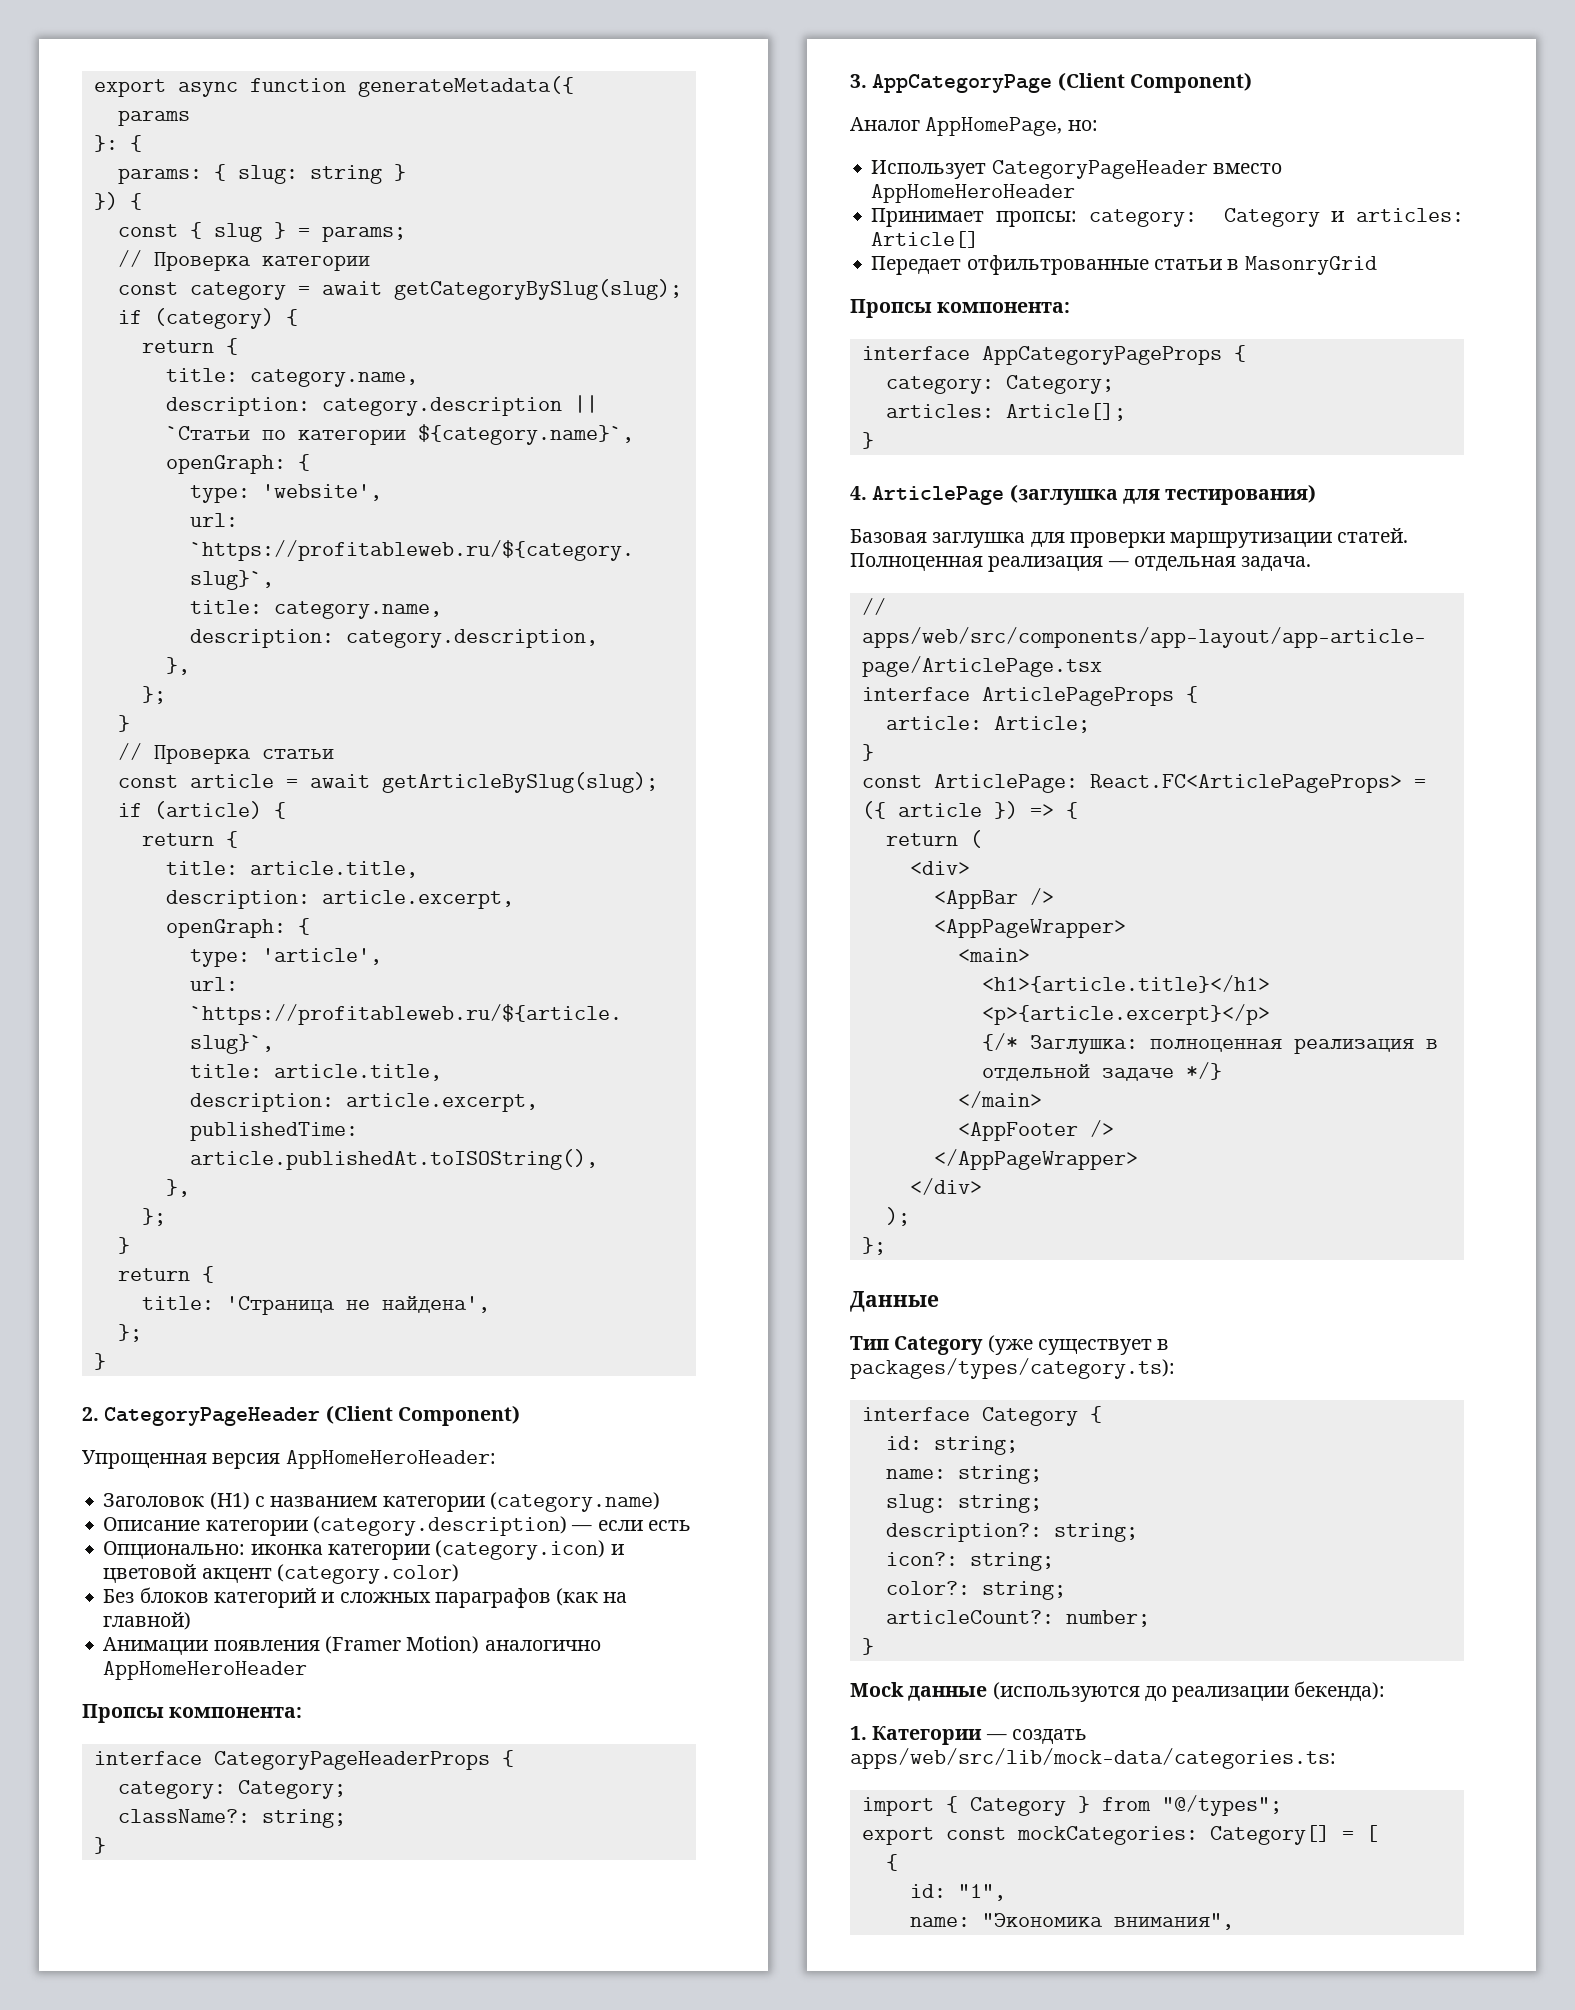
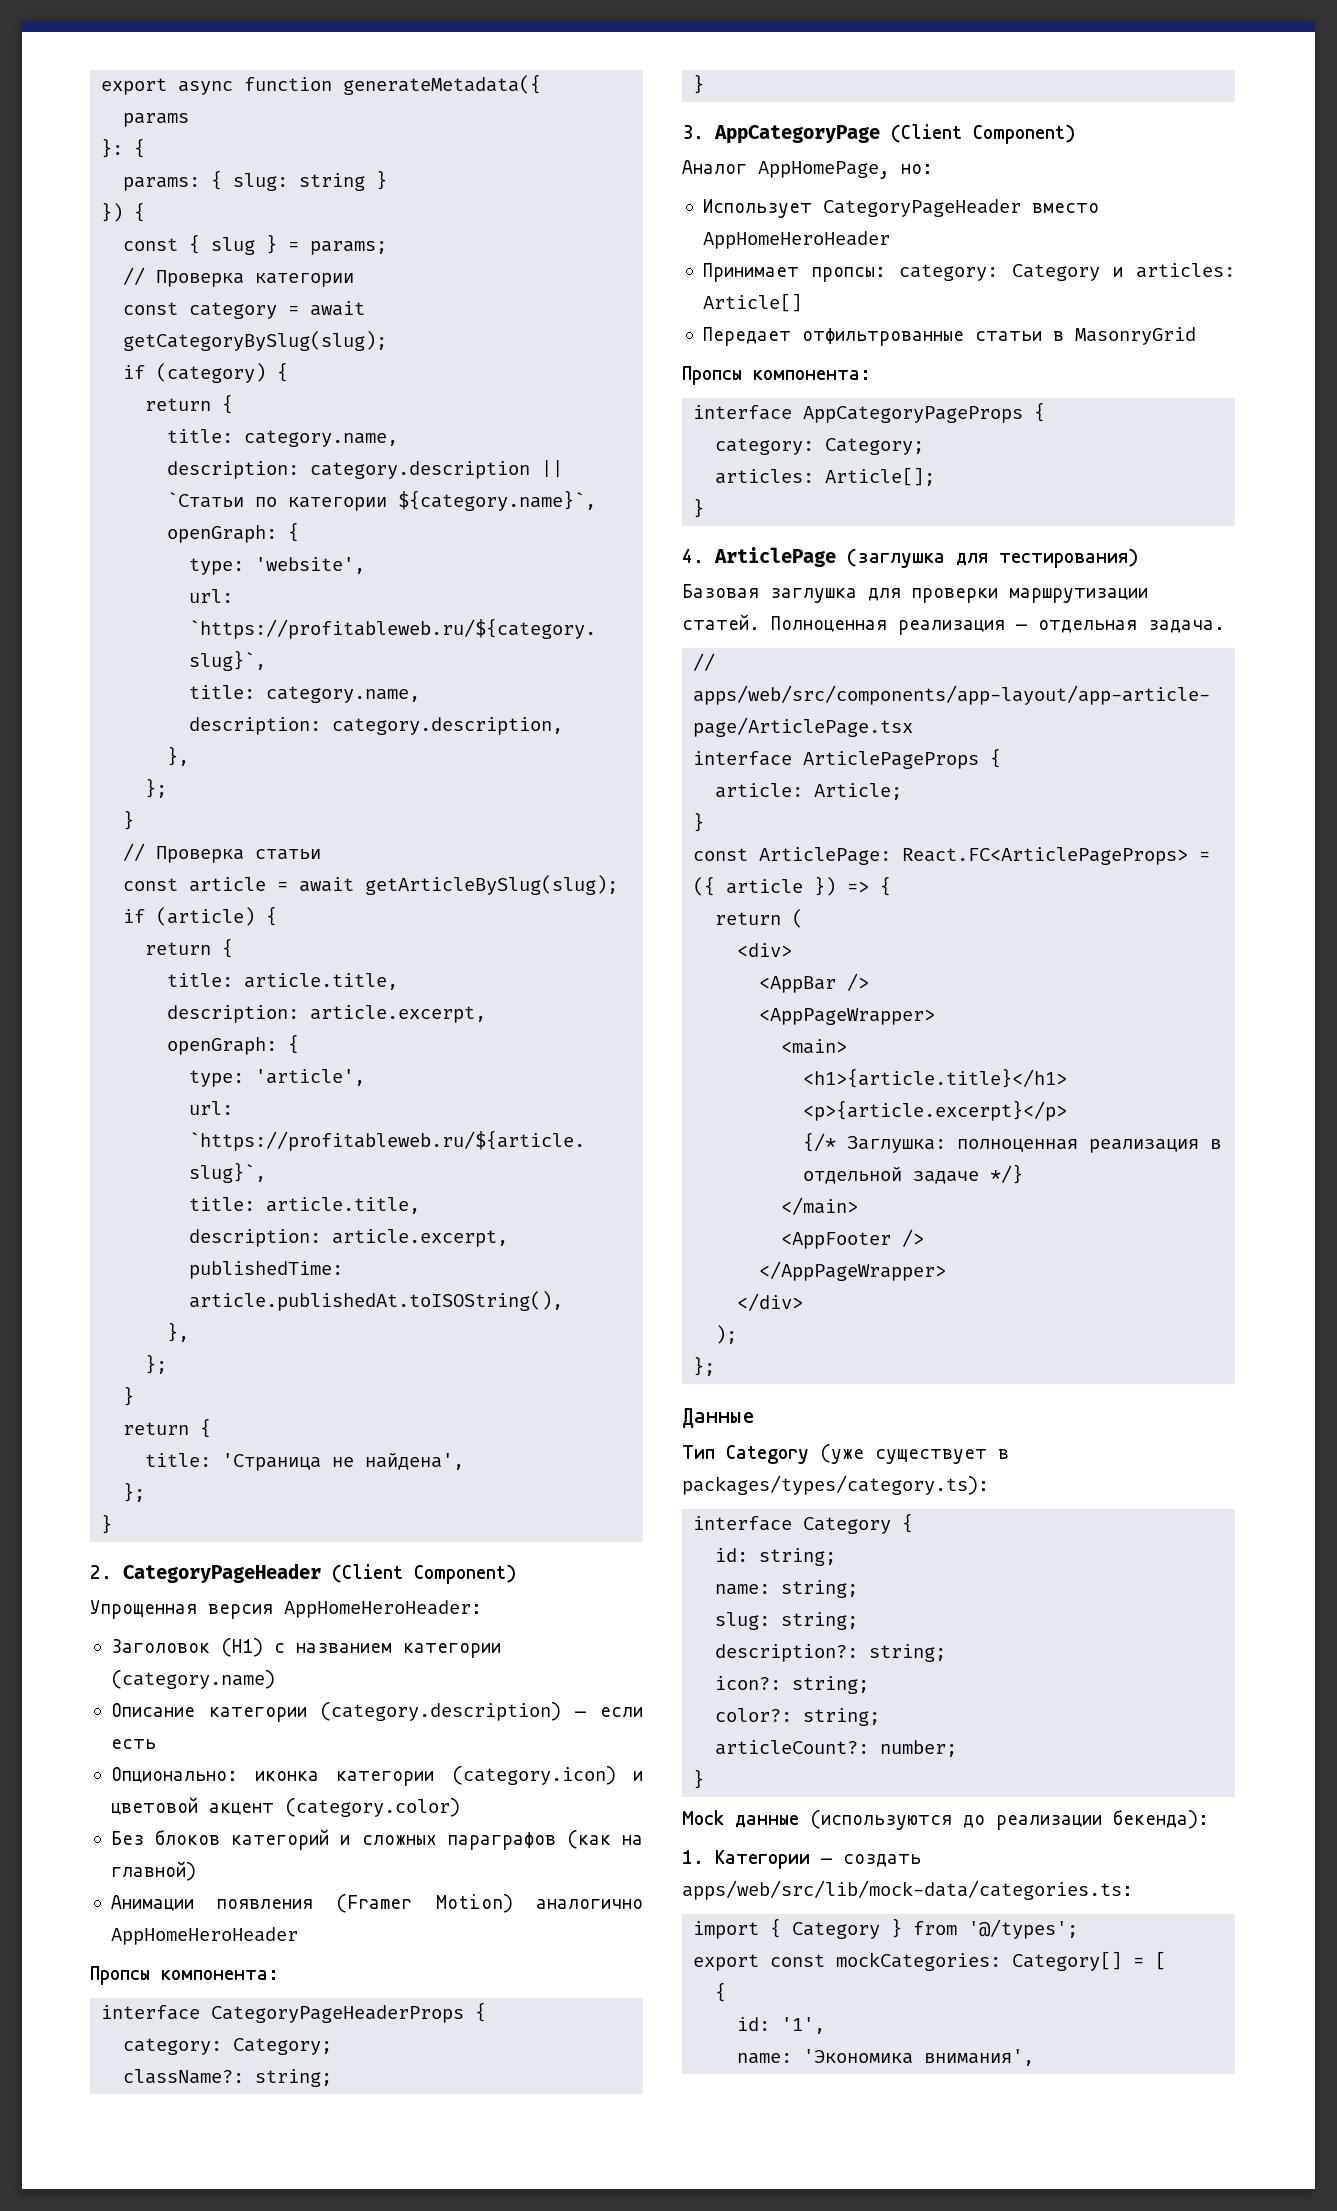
[1161,1795,1282,1816] "@/types"; -> [968,1919,1079,1939] '@/types';
[957,1884,1006,1901] [909,1913,1234,1930] "1", // name: "Экономика внимания", -> [781,2017,826,2034] [737,2049,1035,2066] '1', // name: 'Экономика внимания',

